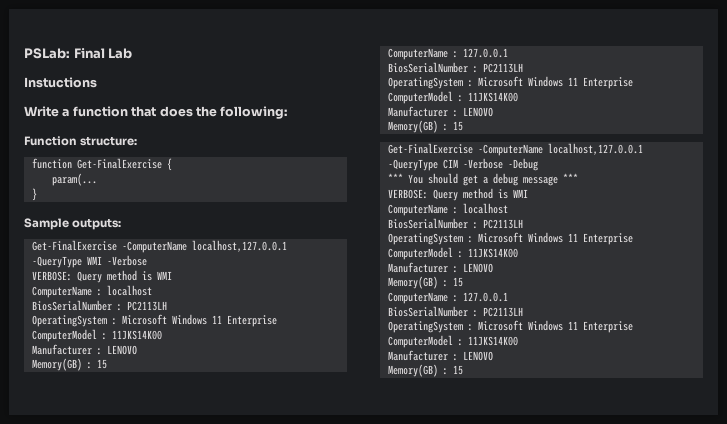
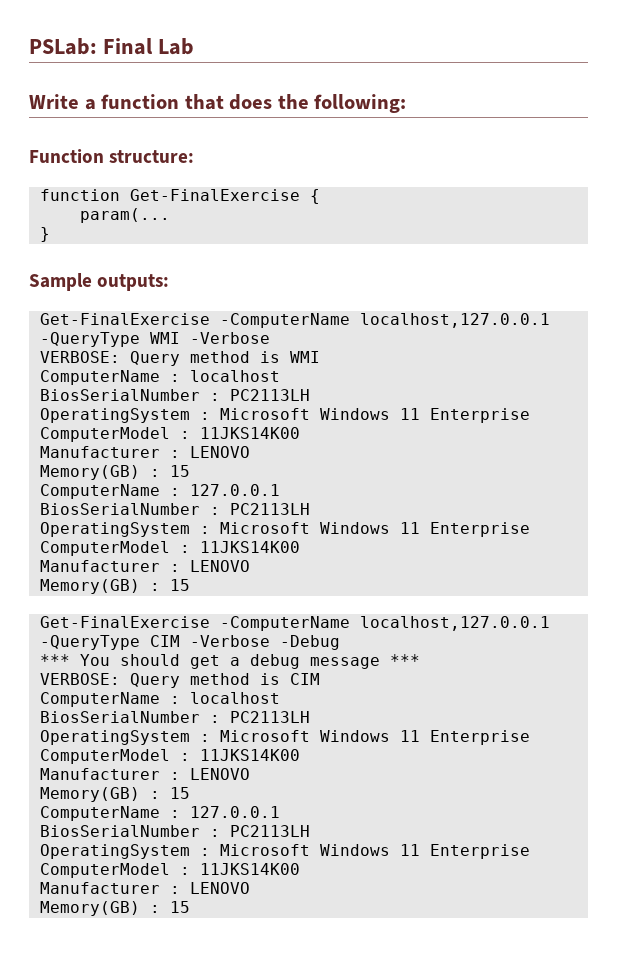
[24,77,97,88] // Instuctions -> (194, 46) none
[512,189,528,198] WMI -> [289,673,320,685] CIM

